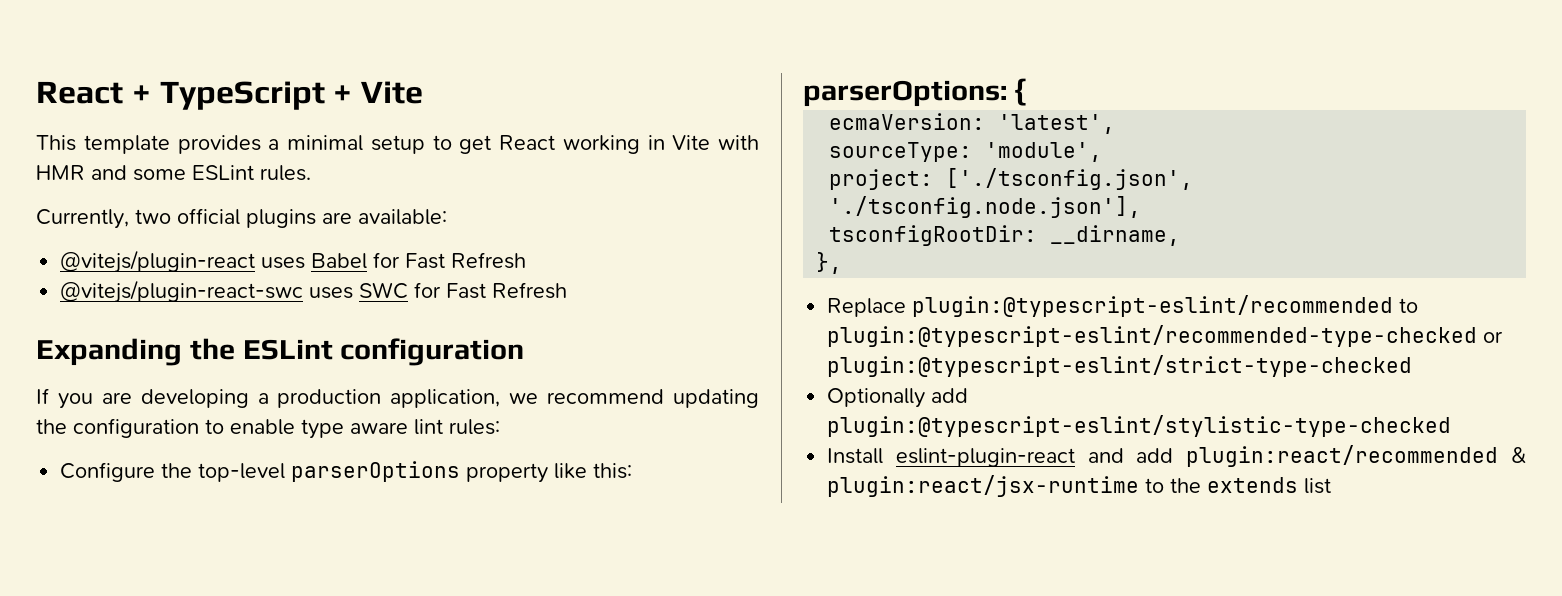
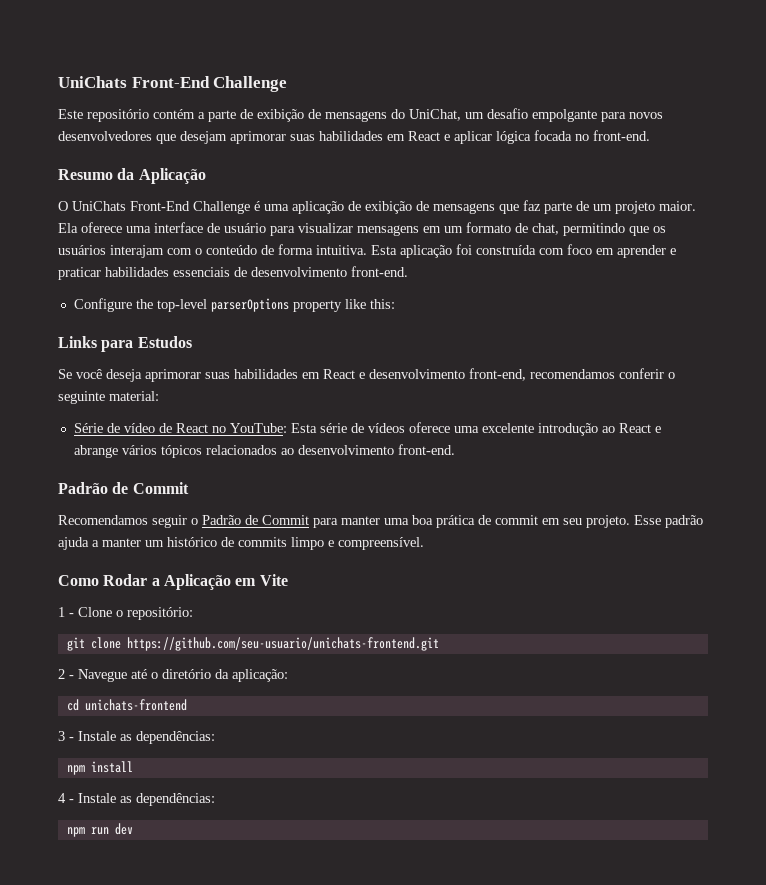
[36,81,424,110] [36,135,759,154] [36,165,311,181] [36,208,447,229] [60,250,527,273] [60,280,568,303] [36,338,525,366] [36,388,760,409] [36,418,500,439] React + TypeScript + Vite // This template provides a minimal setup to get React working in Vite with HMR and some ESLint rules. // Currently, two official plugins are available: // @vitejs/plugin-react uses Babel for Fast Refresh // @vitejs/plugin-react-swc uses SWC for Fast Refresh // Expanding the ESLint configuration // If you are developing a production application, we recommend updating the configuration to enable type aware lint rules: -> [58,76,288,92] [58,108,663,122] [58,130,650,144] [58,168,206,184] [58,200,696,214] [58,222,666,236] [58,244,676,258] [58,266,408,280] UniChats Front-End Challenge // Este repositório contém a parte de exibição de mensagens do UniChat, um desafio empolgante para novos desenvolvedores que desejam aprimorar suas habilidades em React e aplicar lógica focada no front-end. // Resumo da Aplicação // O UniChats Front-End Challenge é uma aplicação de exibição de mensagens que faz parte de um projeto maior. Ela oferece uma interface de usuário para visualizar mensagens em um formato de chat, permitindo que os usuários interajam com o conteúdo de forma intuitiva. Esta aplicação foi construída com foco em aprender e praticar habilidades essenciais de desenvolvimento front-end.
[803,78,1026,107] [829,113,1116,134] [829,142,1103,162] [829,168,1194,190] [829,196,1142,218] [829,225,1181,246] [816,252,843,274] [827,295,1419,317] [827,325,1504,347] [827,355,1413,377] [827,388,969,408] [827,415,1452,437] [827,445,1526,467] [827,475,1332,497] parserOptions: { // ecmaVersion: 'latest', // sourceType: 'module', // project: ['./tsconfig.json', './tsconfig.node.json'], // tsconfigRootDir: __dirname, // }, // Replace plugin:@typescript-eslint/recommended to plugin:@typescript-eslint/recommended-type-checked or plugin:@typescript-eslint/strict-type-checked // Optionally add plugin:@typescript-eslint/stylistic-type-checked // Install eslint-plugin-react and add plugin:react/recommended & plugin:react/jsx-runtime to the extends list -> [58,336,192,352] [58,368,675,382] [58,391,159,404] [73,422,661,436] [73,444,455,458] [58,482,189,494] [58,515,703,528] [58,537,424,550] [58,574,288,590] [58,607,193,620] [66,637,439,651] [58,669,288,682] [66,699,187,711] [58,731,215,744] [66,761,133,775] [58,793,215,806] [66,823,133,837] Links para Estudos // Se você deseja aprimorar suas habilidades em React e desenvolvimento front-end, recomendamos conferir o seguinte material: // Série de vídeo de React no YouTube: Esta série de vídeos oferece uma excelente introdução ao React e abrange vários tópicos relacionados ao desenvolvimento front-end. // Padrão de Commit // Recomendamos seguir o Padrão de Commit para manter uma boa prática de commit em seu projeto. Esse padrão ajuda a manter um histórico de commits limpo e compreensível. // Como Rodar a Aplicação em Vite // 1 - Clone o repositório: // git clone https://github.com/seu-usuario/unichats-frontend.git // 2 - Navegue até o diretório da aplicação: // cd unichats-frontend // 3 - Instale as dependências: // npm install // 4 - Instale as dependências: // npm run dev

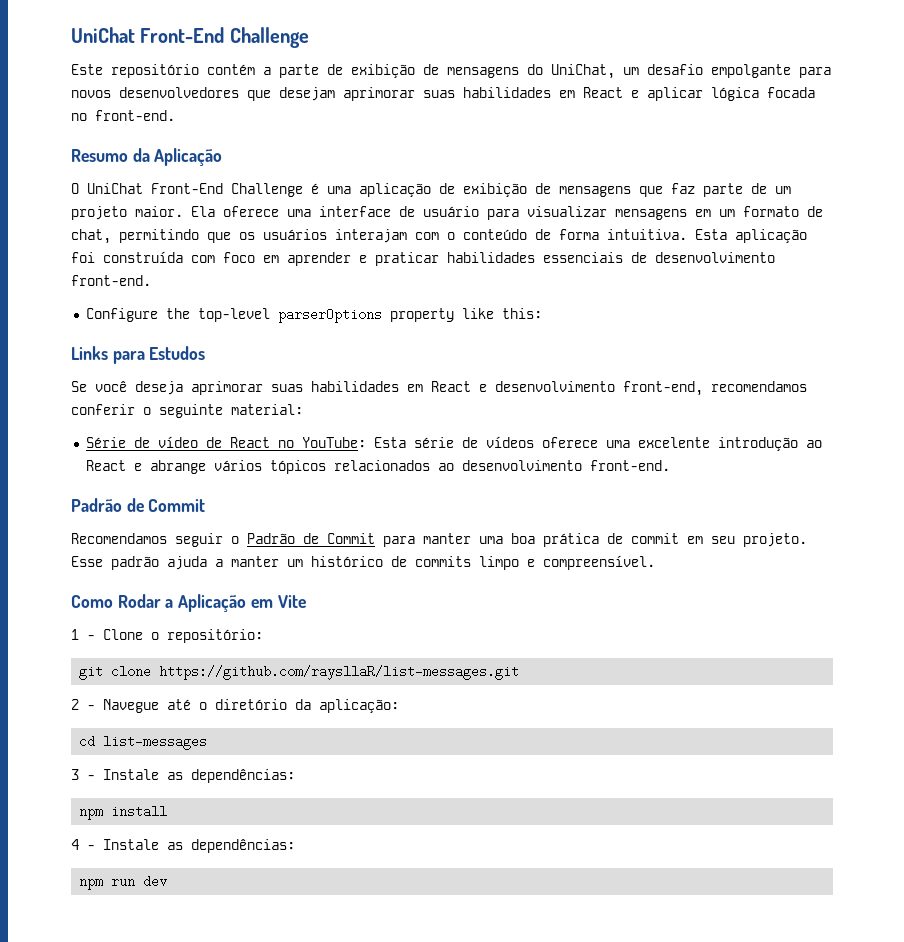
[58,76,127,88] UniChats -> [71,27,135,43] UniChat
[72,201,126,211] UniChats -> [87,183,143,194] UniChat
[126,637,439,651] https://github.com/seu-usuario/unichats-frontend.git -> [159,665,520,680] https://github.com/raysllaR/list-messages.git
[84,699,187,711] unichats-frontend -> [103,735,208,750] list-messages

